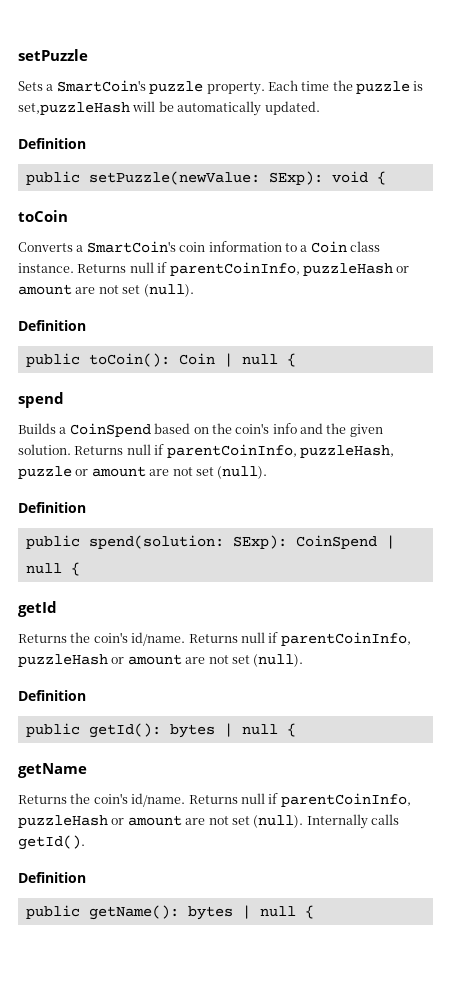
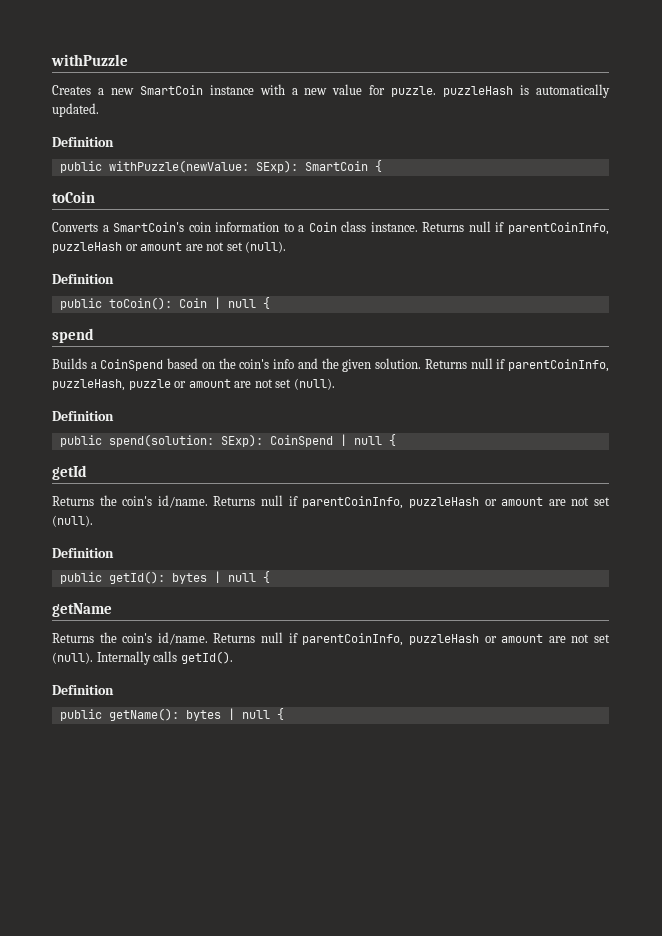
[18,49,88,61] [18,80,424,95] [18,101,174,115] setPuzzle // Sets a SmartCoin's puzzle property. Each time the puzzle is set,puzzleHash will be -> [51,54,128,66] [52,84,530,97] withPuzzle // Creates a new SmartCoin instance with a new value for puzzle. puzzleHash is
[88,171,368,185] setPuzzle(newValue: SExp): void -> [108,160,368,173] withPuzzle(newValue: SExp): SmartCoin

